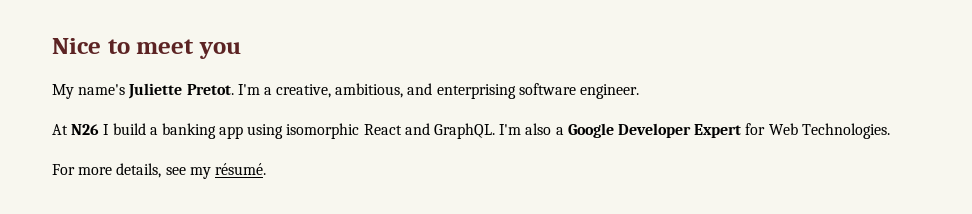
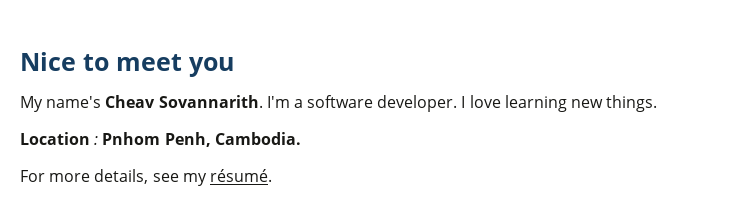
[128,83,640,99] [52,123,890,139] Juliette Pretot. I'm a creative, ambitious, and enterprising software engineer. // At N26 I build a banking app using isomorphic React and GraphQL. I'm also a Google Developer Expert for Web Technologies. -> [105,95,658,112] [20,132,301,147] Cheav Sovannarith. I'm a software developer. I love learning new things. // Location : Pnhom Penh, Cambodia.

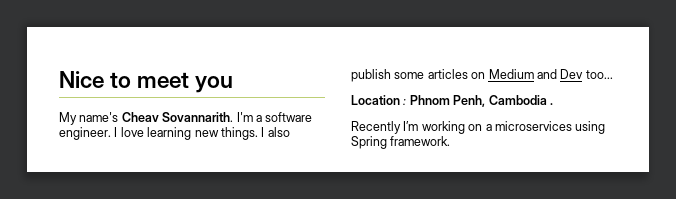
[377,95,458,112] developer. -> [59,127,111,140] engineer.
[20,132,301,147] [20,169,272,186] // Location : Pnhom Penh, Cambodia. // For more details, see my résumé. -> [261,127,290,137] [351,69,613,82] [351,95,553,107] [351,121,606,134] [351,136,451,149] I also publish some articles on Medium and Dev too... // Location : Phnom Penh, Cambodia . // Recently I’m working on a microservices using Spring framework.

